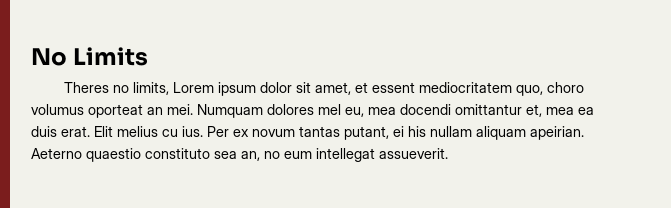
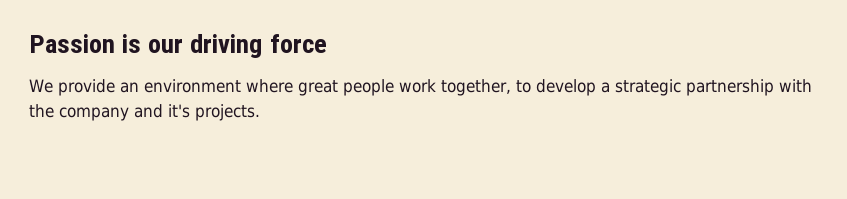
[31,47,149,66] [63,82,584,96] [31,104,594,118] [31,126,584,140] [31,148,448,162] No Limits // Theres no limits, Lorem ipsum dolor sit amet, et essent mediocritatem quo, choro volumus oporteat an mei. Numquam dolores mel eu, mea docendi omittantur et, mea ea duis erat. Elit melius cu ius. Per ex novum tantas putant, ei his nullam aliquam apeirian. Aeterno quaestio constituto sea an, no eum intellegat assueverit. -> [29,34,327,58] [29,79,812,96] [29,104,260,121] Passion is our driving force // We provide an environment where great people work together, to develop a strategic partnership with the company and it's projects.

